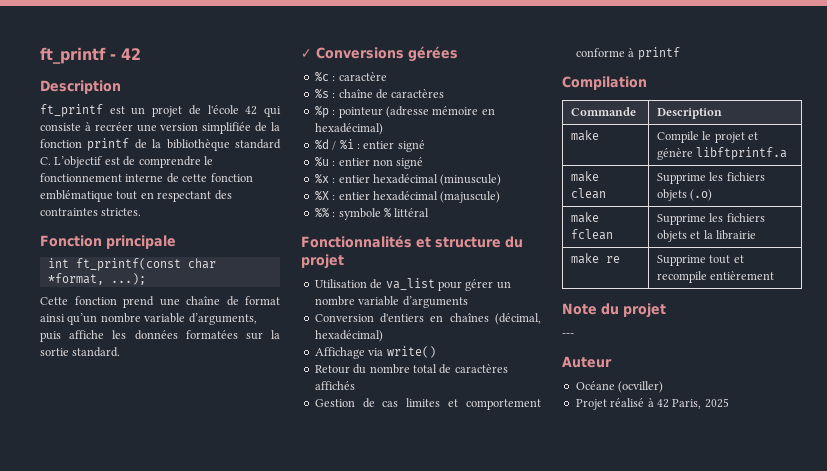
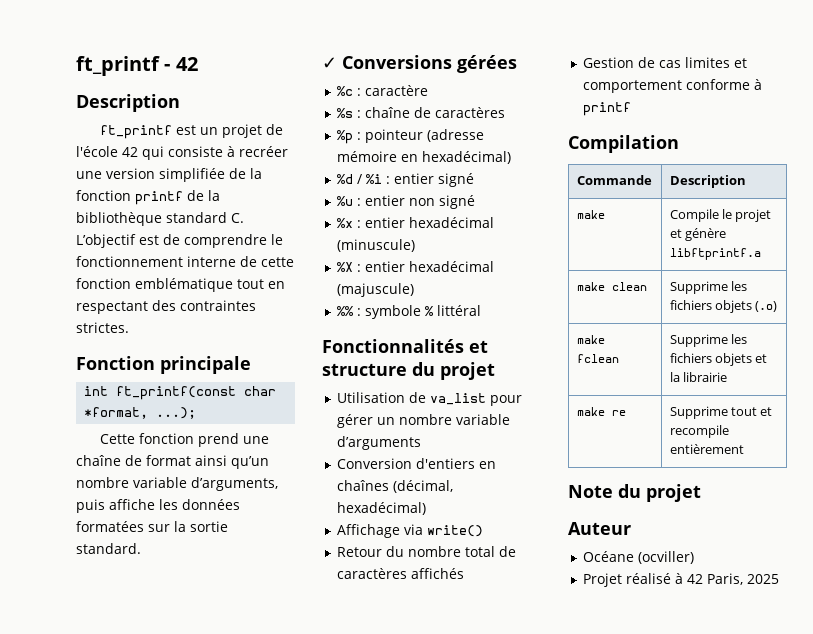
[562,333,574,337] // --- -> (701, 493) none

